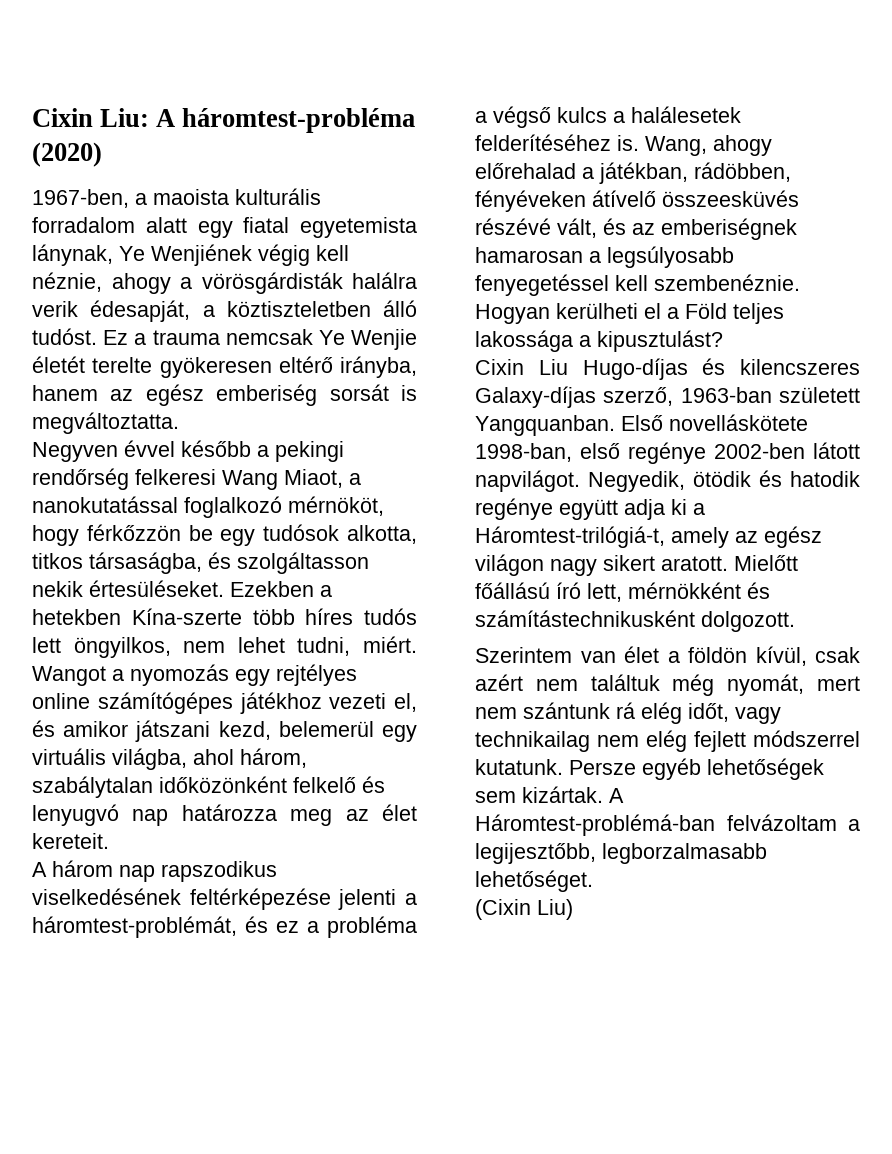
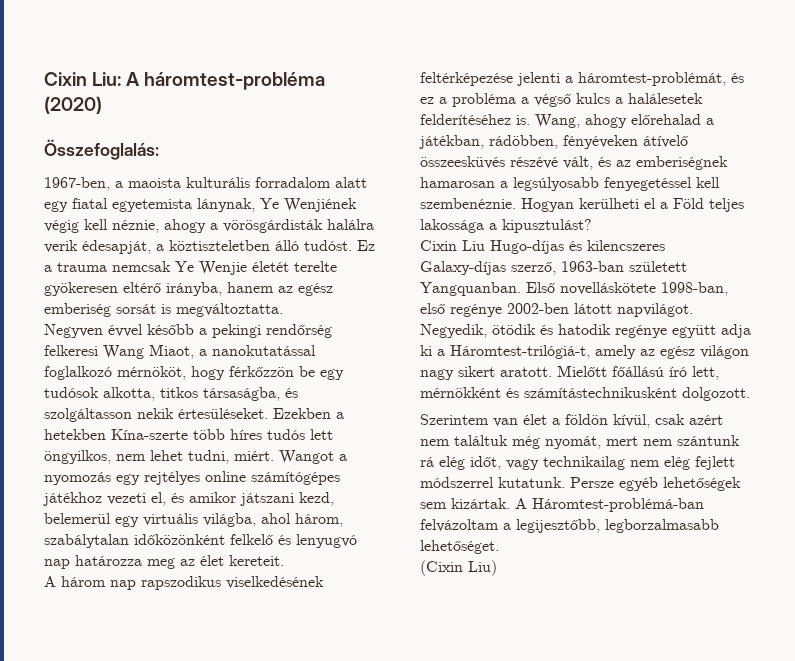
(102, 154) none -> [44,139,159,160] // Összefoglalás:

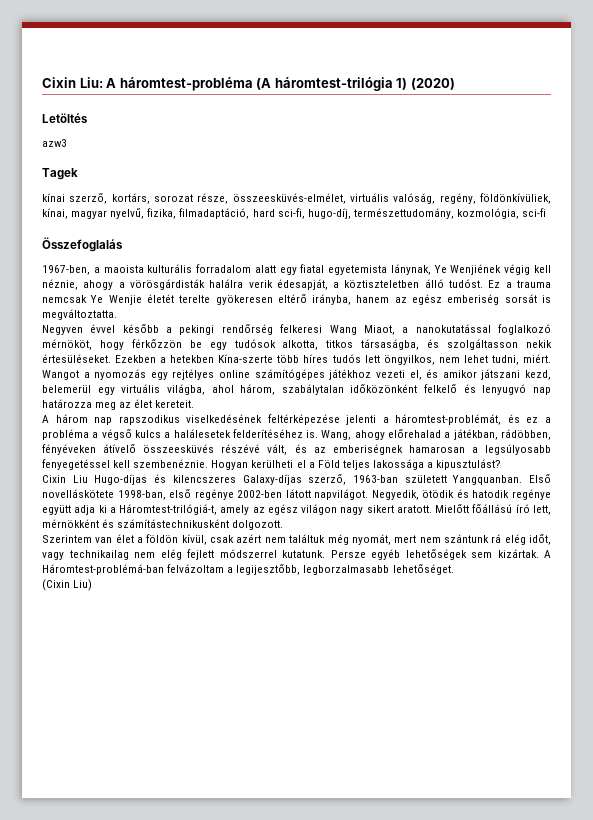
[44,96,102,114] [44,139,159,160] (2020) // Összefoglalás: -> [256,77,455,91] [42,113,88,123] [42,139,67,147] [42,168,78,180] [42,193,551,204] [42,208,547,219] [42,237,123,252] (A háromtest-trilógia 1) (2020) // Letöltés // azw3 // Tagek // kínai szerző, kortárs, sorozat része, összeesküvés-elmélet, virtuális valóság, regény, földönkívüliek, kínai, magyar nyelvű, fizika, filmadaptáció, hard sci-fi, hugo-díj, természettudomány, kozmológia, sci-fi // Összefoglalás

